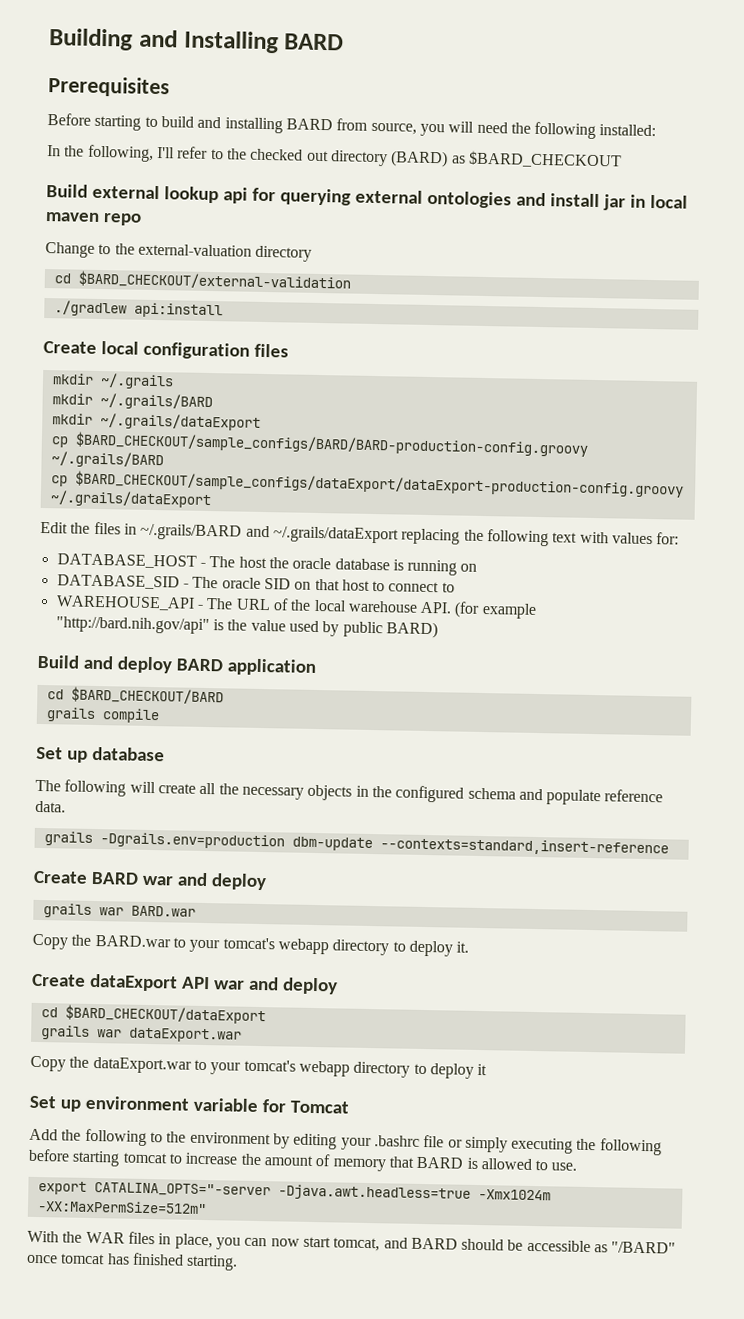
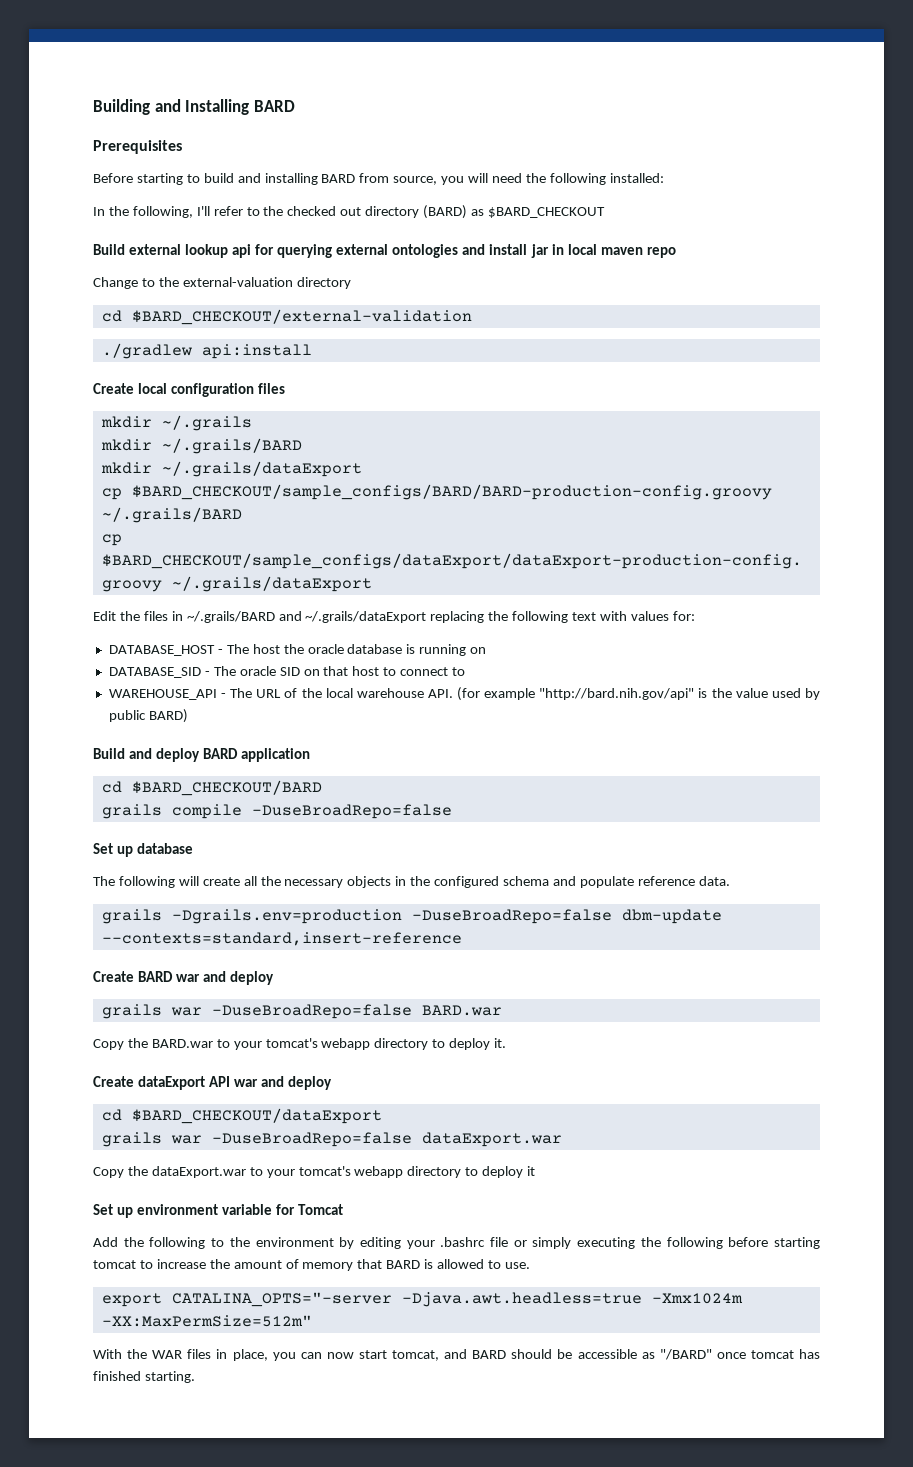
(160, 716) none -> [251,804,452,819] -DuseBroadRepo=false
(285, 841) none -> [411,909,612,924] -DuseBroadRepo=false
(124, 911) none -> [211,1004,412,1019] -DuseBroadRepo=false
(122, 1033) none -> [211,1132,412,1147] -DuseBroadRepo=false

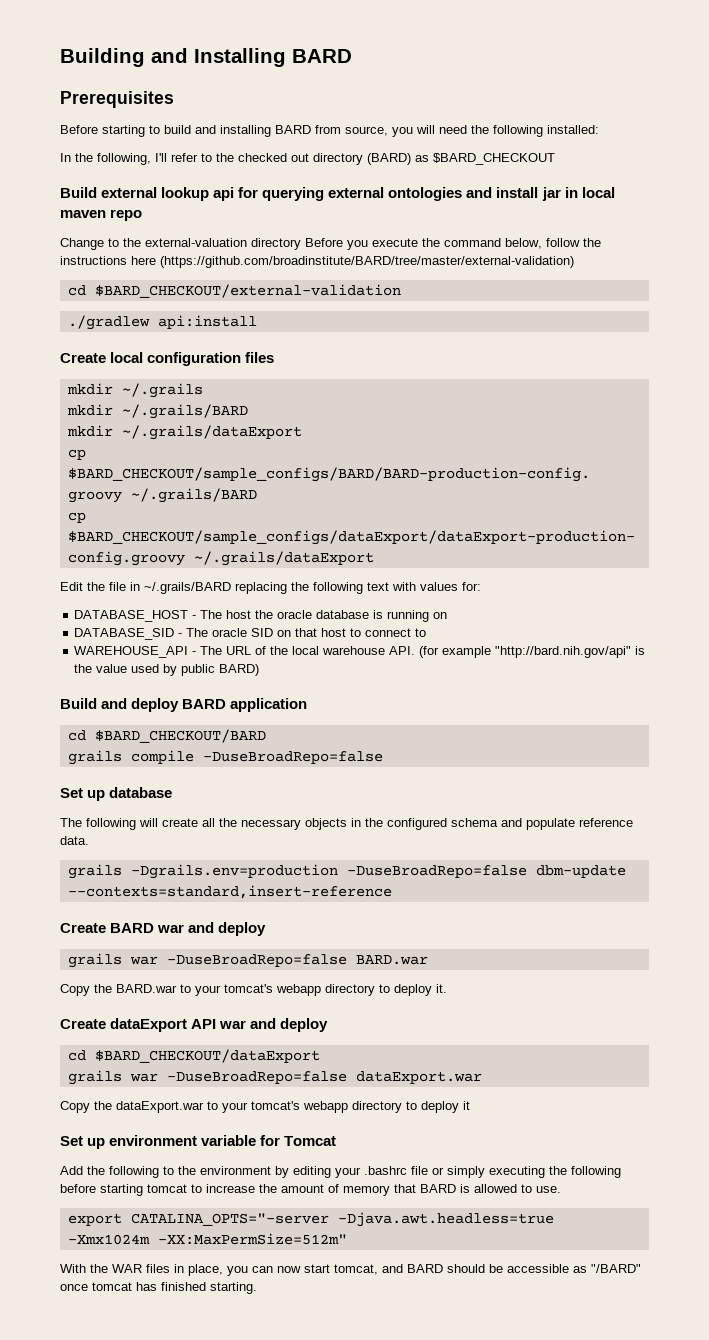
(351, 283) none -> [305,238,601,250] [60,256,574,268] Before you execute the command below, follow the instructions here (https://github.com/broadinstitute/BARD/tree/master/external-validation)
[143,611,168,621] files -> [109,582,126,591] file
[278,611,427,623] and ~/.grails/dataExport -> (231, 588) none

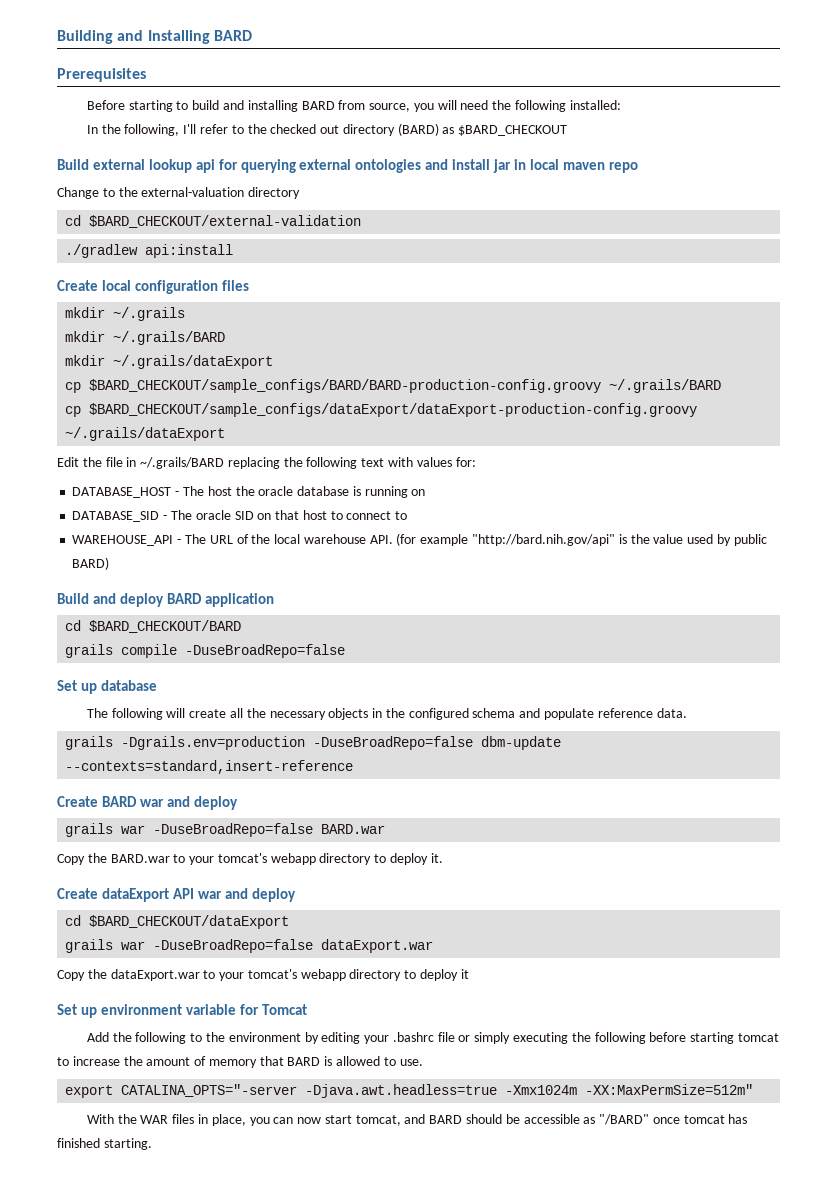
[305,238,601,250] [60,256,574,268] Before you execute the command below, follow the instructions here (https://github.com/broadinstitute/BARD/tree/master/external-validation) -> (301, 193) none

